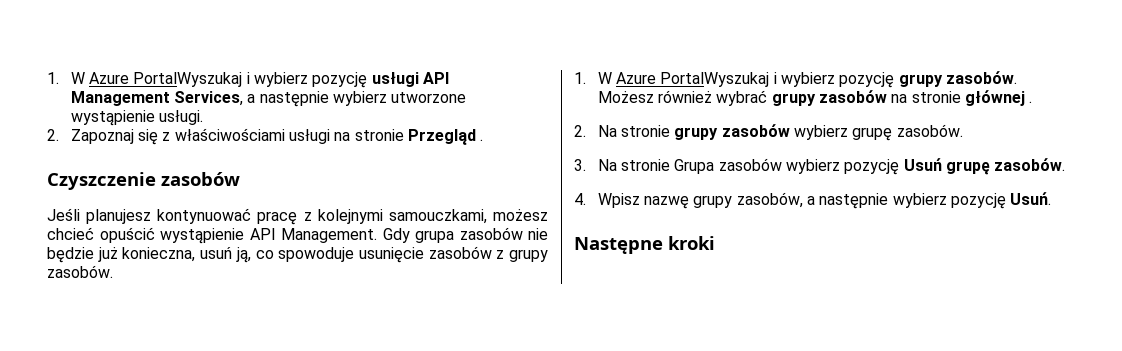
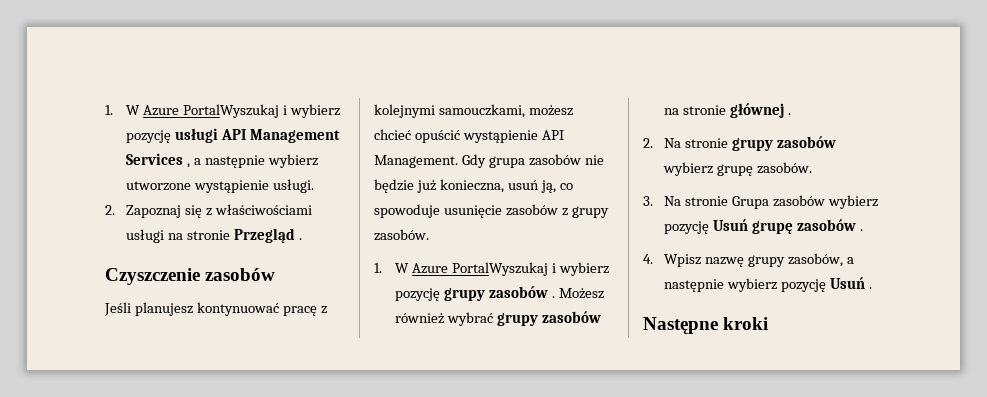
[173,91,243,106] Services, -> [126,153,191,168] Services ,
[945,71,1017,84] zasobów. -> [489,286,555,298] zasobów .
[994,158,1066,171] zasobów. -> [796,219,863,231] zasobów .
[1010,192,1052,205] Usuń. -> [829,277,872,289] Usuń .

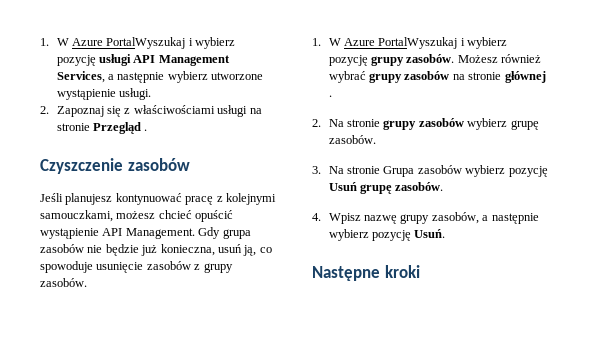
[126,153,191,168] Services , -> [56,71,105,83] Services,
[489,286,555,298] zasobów . -> [406,54,455,63] zasobów.
[796,219,863,231] zasobów . -> [395,182,444,191] zasobów.
[829,277,872,289] Usuń . -> [414,229,446,238] Usuń.

